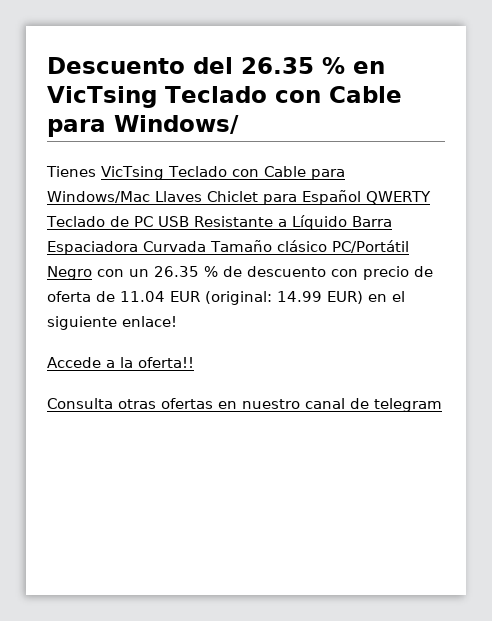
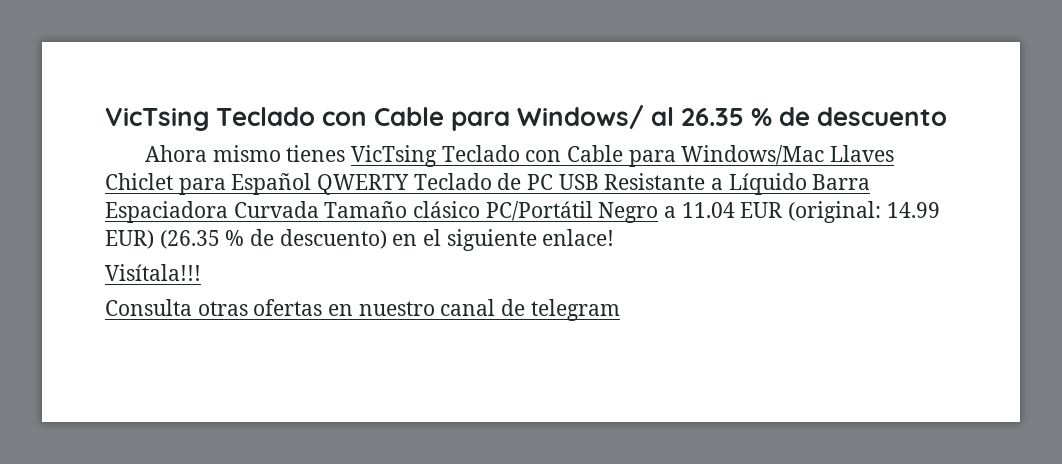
[47,57,385,74] Descuento del 26.35 % en -> (105, 119) none
[46,166,96,177] // Tienes -> [651,107,948,126] [144,145,346,162] al 26.35 % de descuento // Ahora mismo tienes
[97,266,433,280] [47,291,115,302] con un 26.35 % de descuento con precio de oferta de -> [664,206,677,218] a
(363, 297) none -> [159,229,387,249] (26.35 % de descuento)
[47,357,194,368] Accede a la oferta!! -> [105,264,201,281] Visítala!!!

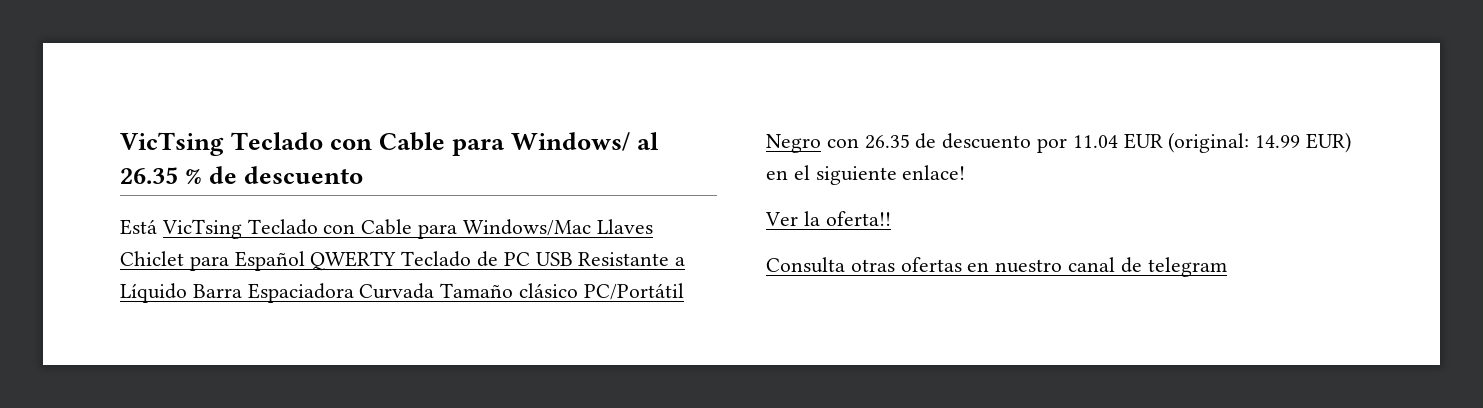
[144,145,346,162] Ahora mismo tienes -> [120,219,157,235] Está
[664,206,677,218] a -> [826,133,1068,153] con 26.35 de descuento por
[159,229,387,249] (26.35 % de descuento) -> (1352, 142) none
[105,264,201,281] Visítala!!! -> [765,211,891,226] Ver la oferta!!

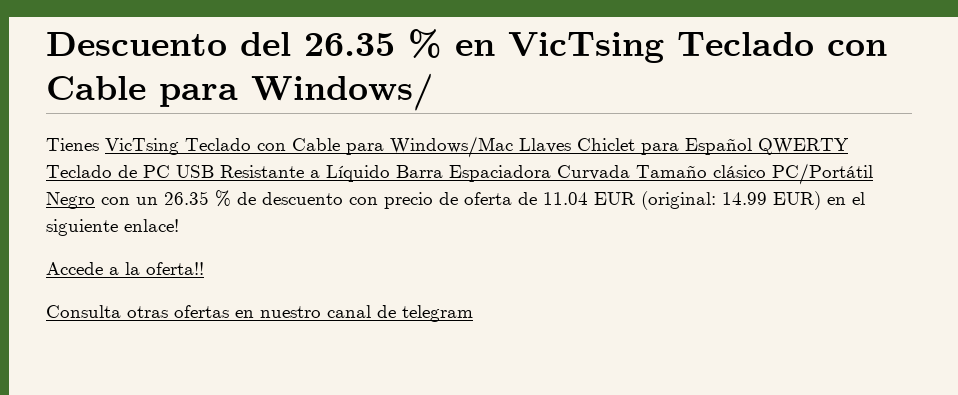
(120, 144) none -> [46,29,495,58] Descuento del 26.35 % en
[637,132,660,150] [120,166,364,185] [120,219,157,235] al 26.35 % de descuento // Está -> [46,138,99,151] // Tienes
[864,133,1068,153] 26.35 de descuento por -> [136,190,537,209] un 26.35 % de descuento con precio de oferta de
[765,212,798,226] Ver -> [46,262,119,275] Accede a

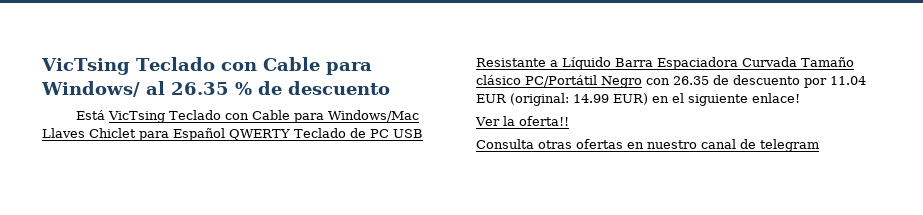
[46,29,495,58] Descuento del 26.35 % en -> (41, 66) none
[46,138,99,151] // Tienes -> [146,81,390,95] [75,110,105,120] al 26.35 % de descuento // Está
[136,190,537,209] un 26.35 % de descuento con precio de oferta de -> [673,75,827,88] 26.35 de descuento por
[46,262,119,275] Accede a -> [475,117,500,126] Ver

